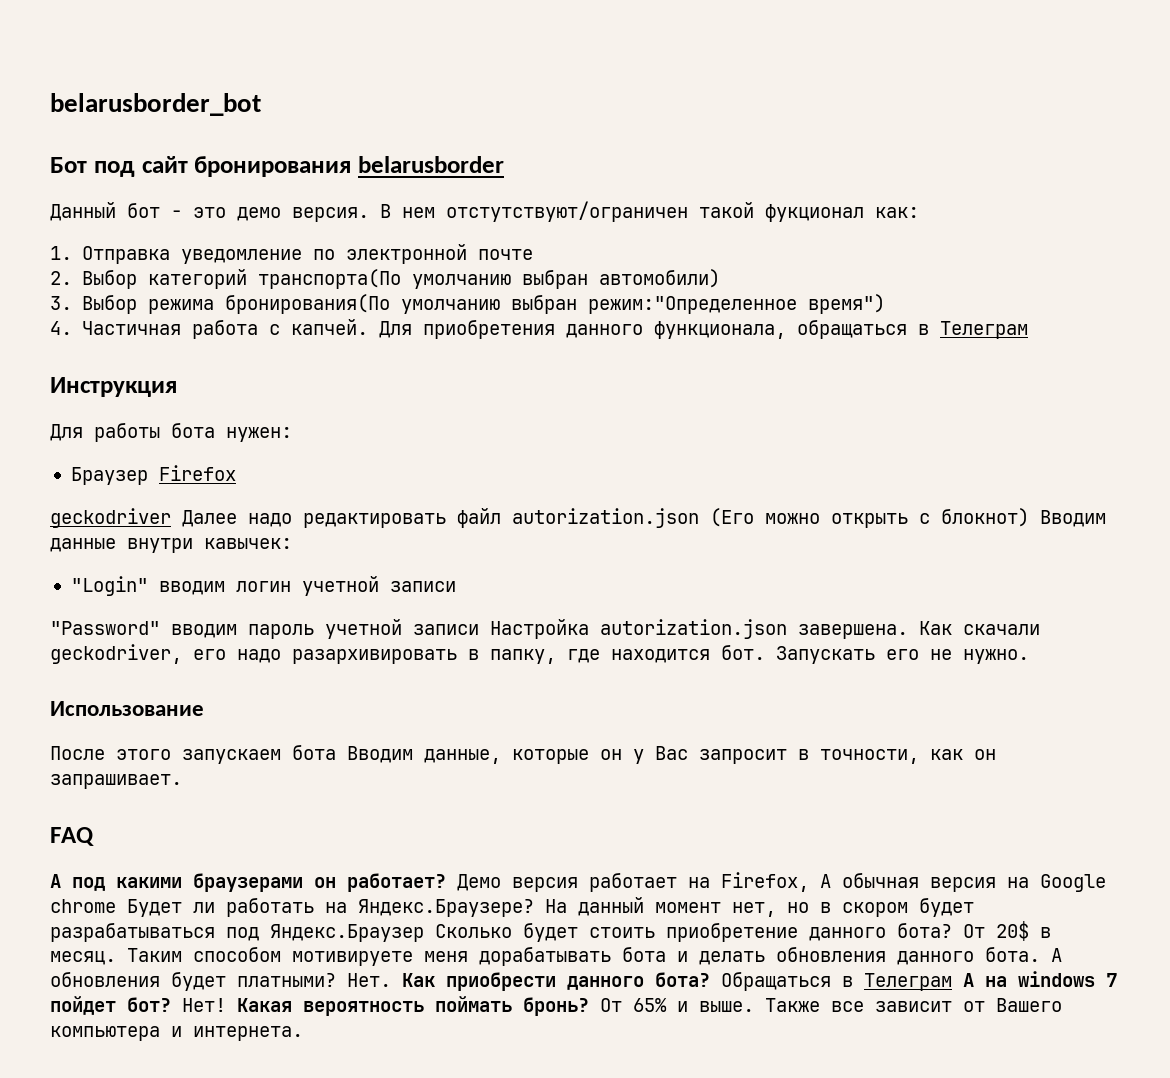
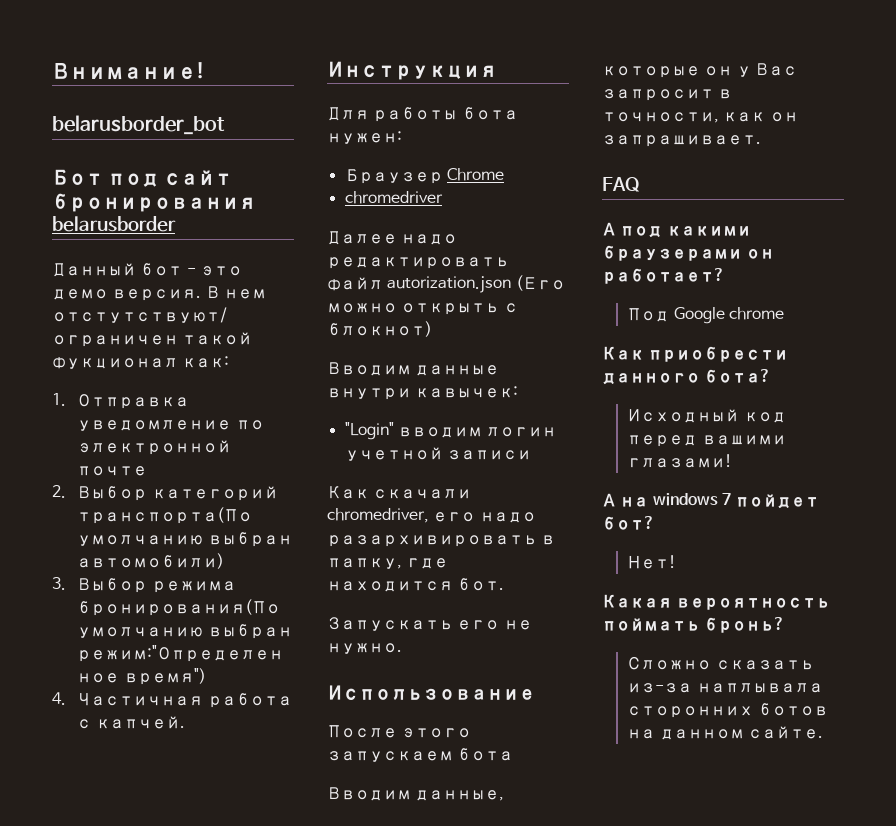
(50, 104) none -> [52,62,205,80] Внимание! //
[378,320,1028,339] Для приобретения данного функционала, обращаться в Телеграм -> (185, 722) none
[158,465,236,481] [50,508,171,528] Firefox // geckodriver -> [446,168,504,181] [344,191,443,204] Chrome // chromedriver //
(1029, 517) none -> (432, 329) //
[50,619,908,639] "Password" вводим пароль учетной записи Настройка autorization.json завершена. -> (531, 455) none
[50,644,182,664] geckodriver, -> [327,508,429,523] chromedriver,
(765, 652) none -> (505, 584) //
(336, 752) none -> (514, 754) //
[457,872,1106,892] [50,897,974,917] [50,921,1051,942] [50,947,1062,966] [50,972,391,991] Демо версия работает на Firefox, А обычная версия на Google chrome Будет ли работать на Яндекс.Браузере? На данный момент нет, но в скором будет разрабатываться под Яндекс.Браузер Сколько будет стоить приобретение данного бота? От 20$ в месяц. Таким способом мотивируете меня дорабатывать бота и делать обновления данного бота. А обновления будет платными? Нет. -> [627,307,784,324] // Под Google chrome //
[721,972,952,991] Обращаться в Телеграм -> [627,409,786,423] [627,435,786,447] [627,454,733,468] // Исходный код перед вашими глазами! //
(171, 1004) none -> (655, 523) //
(226, 1005) none -> (677, 562) //
[600,998,1062,1012] [50,1026,303,1041] От 65% и выше. Также все зависит от Вашего компьютера и интернета. -> [627,656,814,670] [627,683,823,693] [627,703,828,718] [627,726,823,740] // Сложно сказать из-за наплывала сторонних ботов на данном сайте.

